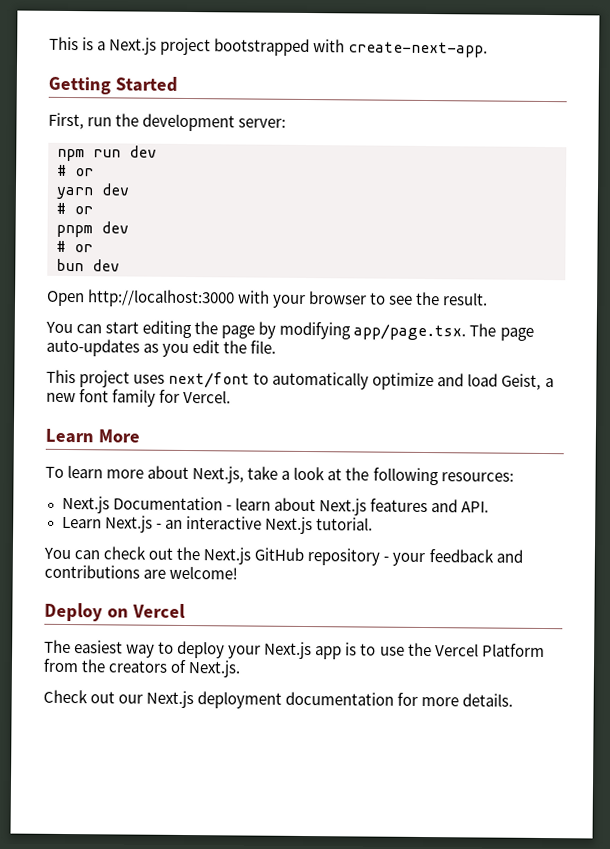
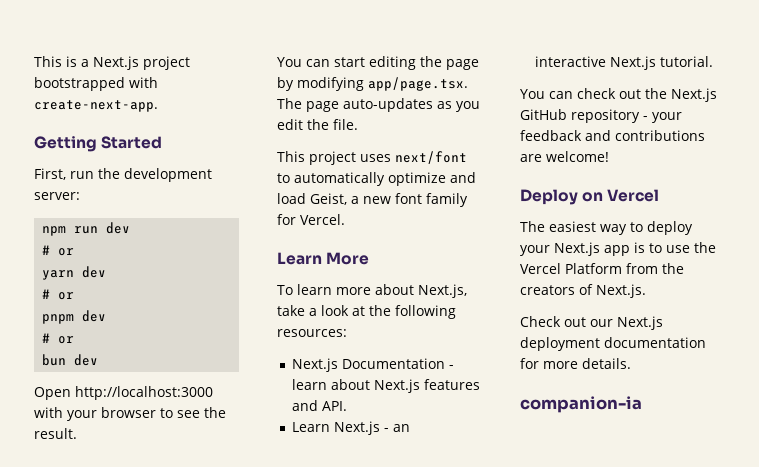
(514, 700) none -> [520,396,642,413] // companion-ia

